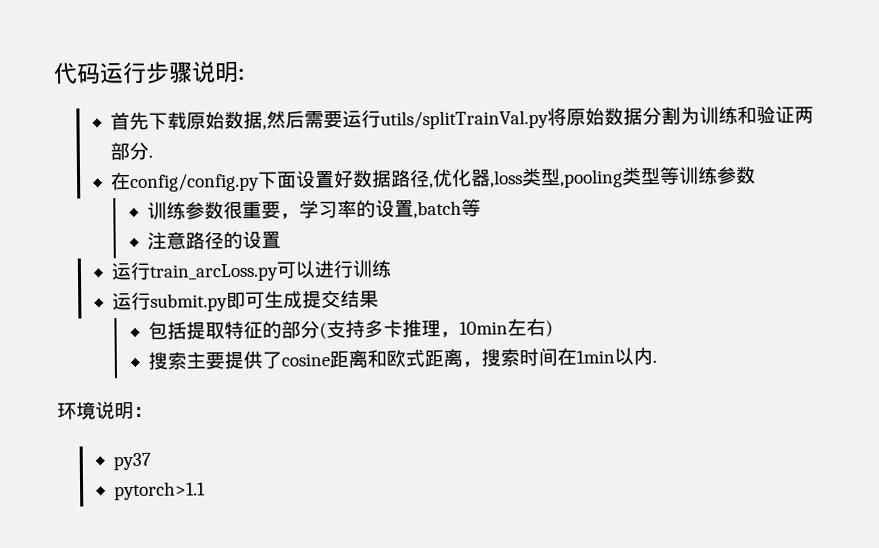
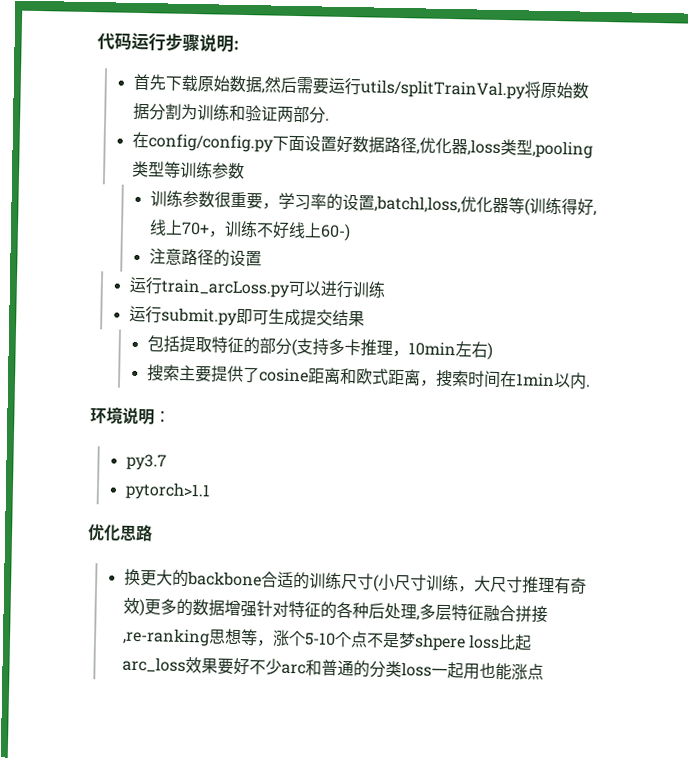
[412,198,481,219] ,batch等 -> [373,195,597,216] [148,219,351,242] ,batchl,loss,优化器等(训练得好,线上70+，训练不好线上60-)
[113,452,152,471] py37 -> [125,453,167,471] py3.7
(207, 491) none -> [87,523,153,542] [123,568,587,595] [122,597,548,623] [121,627,533,652] [121,656,544,681] // 优化思路 // 换更大的backbone合适的训练尺寸(小尺寸训练，大尺寸推理有奇效)更多的数据增强针对特征的各种后处理,多层特征融合拼接,re-ranking思想等，涨个5-10个点不是梦shpere loss比起arc_loss效果要好不少arc和普通的分类loss一起用也能涨点

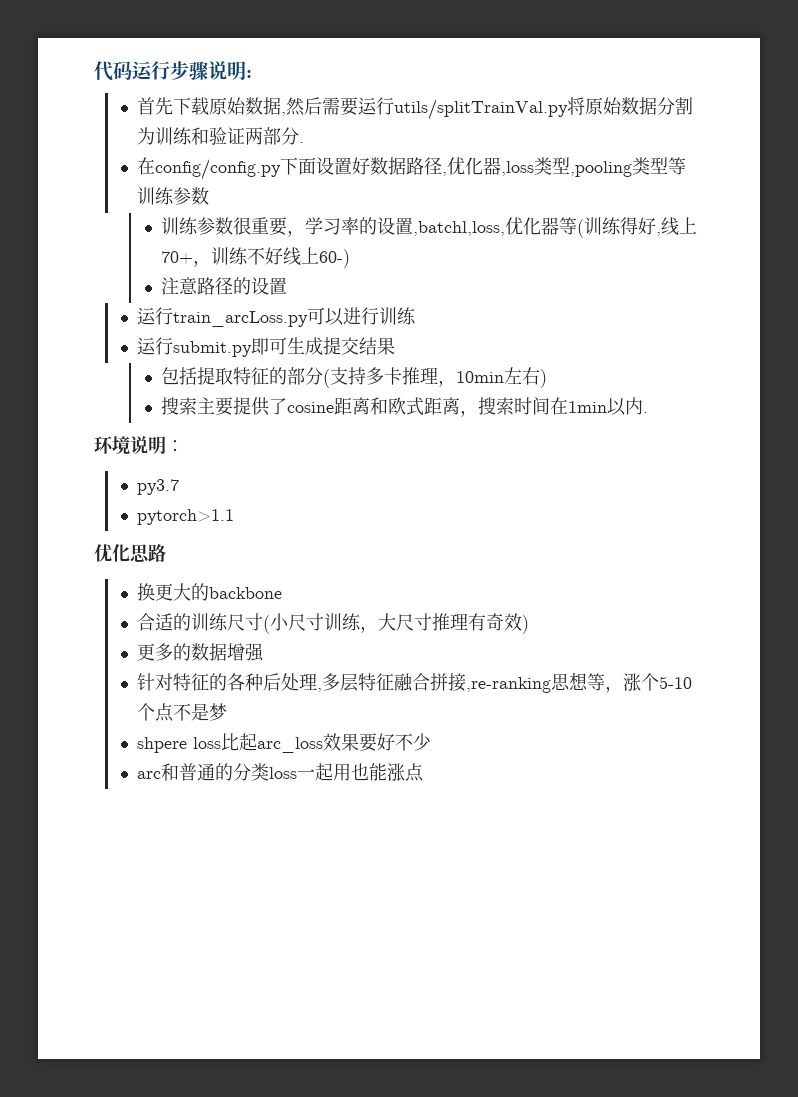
(262, 578) none -> (283, 593) //
(145, 608) none -> (530, 624) //
(257, 609) none -> (265, 652) //
(416, 640) none -> (228, 712) //
(282, 666) none -> (432, 742) //

